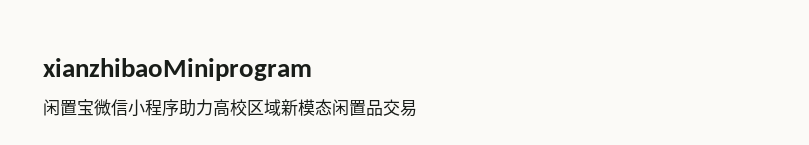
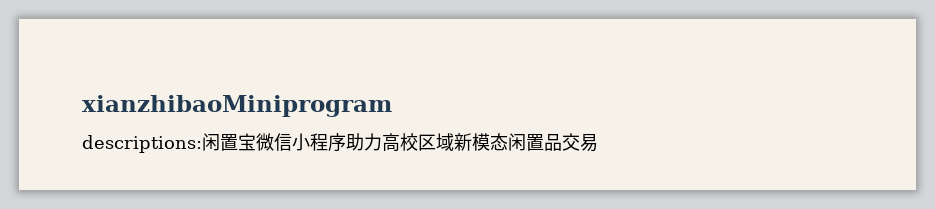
(312, 69) none -> [82,135,202,153] descriptions:

